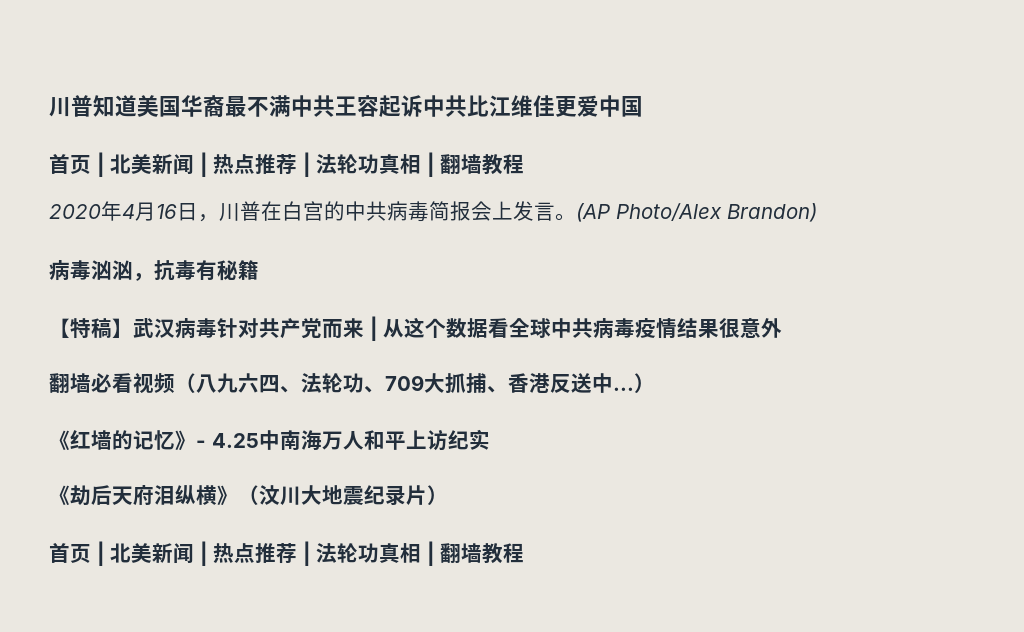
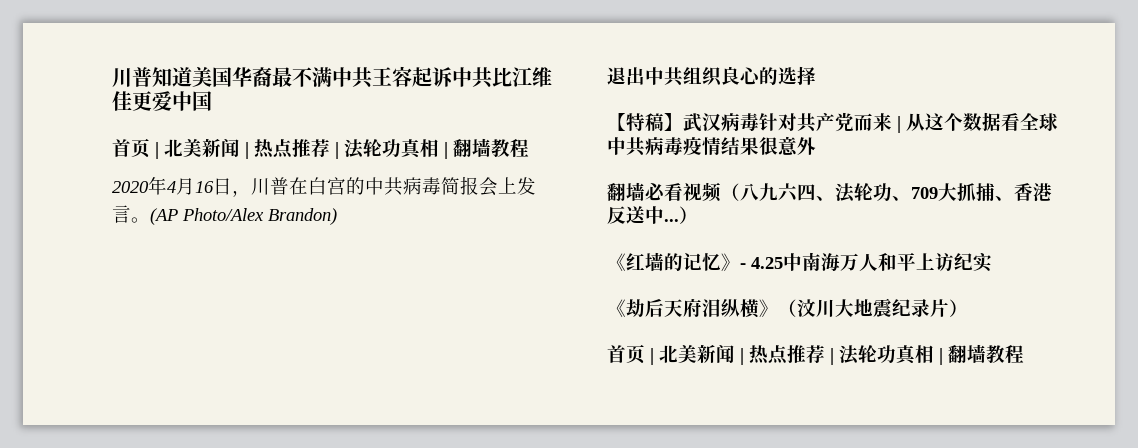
[49,260,259,281] 病毒汹汹，抗毒有秘籍 -> [607,66,816,87] 退出中共组织良心的选择

